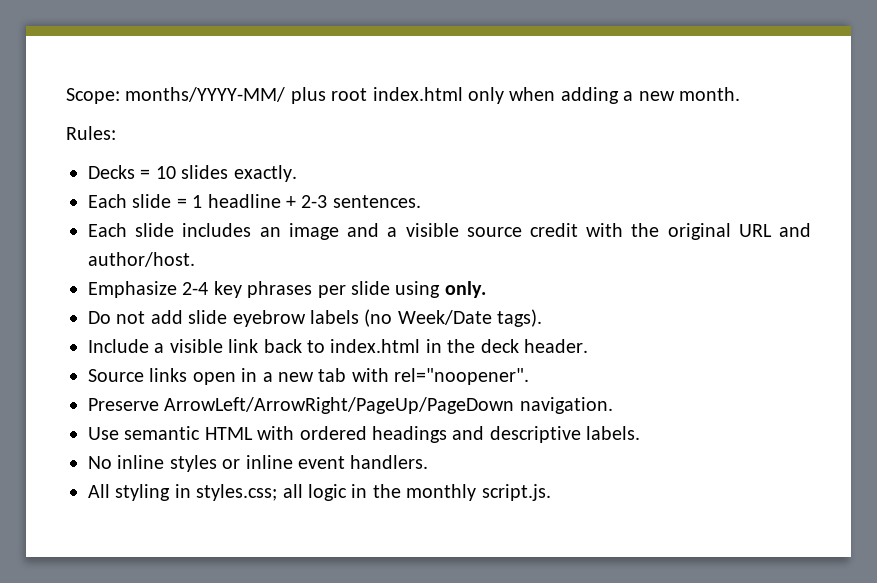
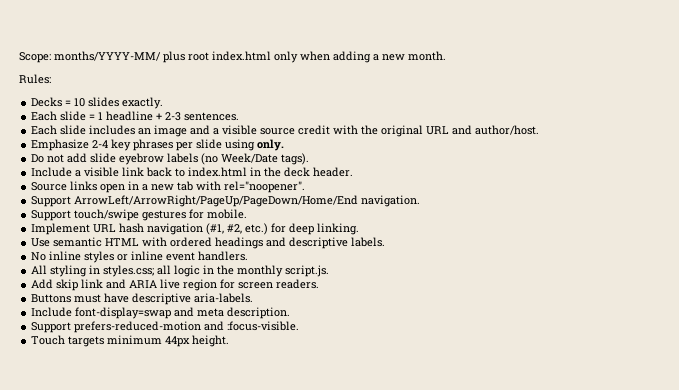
[88,397,515,414] Preserve ArrowLeft/ArrowRight/PageUp/PageDown -> [31,195,359,207] Support ArrowLeft/ArrowRight/PageUp/PageDown/Home/End
(613, 405) none -> [31,209,248,221] [31,223,360,235] // Support touch/swipe gestures for mobile. // Implement URL hash navigation (#1, #2, etc.) for deep linking.
(551, 492) none -> [31,279,320,291] [31,293,254,305] [31,307,291,319] [31,321,300,333] [31,335,230,347] // Add skip link and ARIA live region for screen readers. // Buttons must have descriptive aria-labels. // Include font-display=swap and meta description. // Support prefers-reduced-motion and :focus-visible. // Touch targets minimum 44px height.

